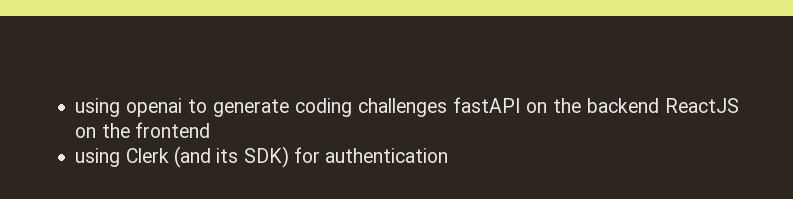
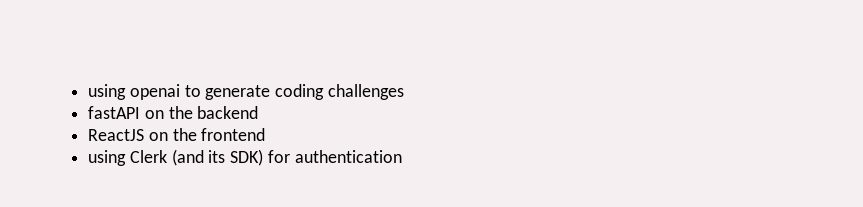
(448, 107) none -> (404, 92) //
(660, 105) none -> (259, 112) //

